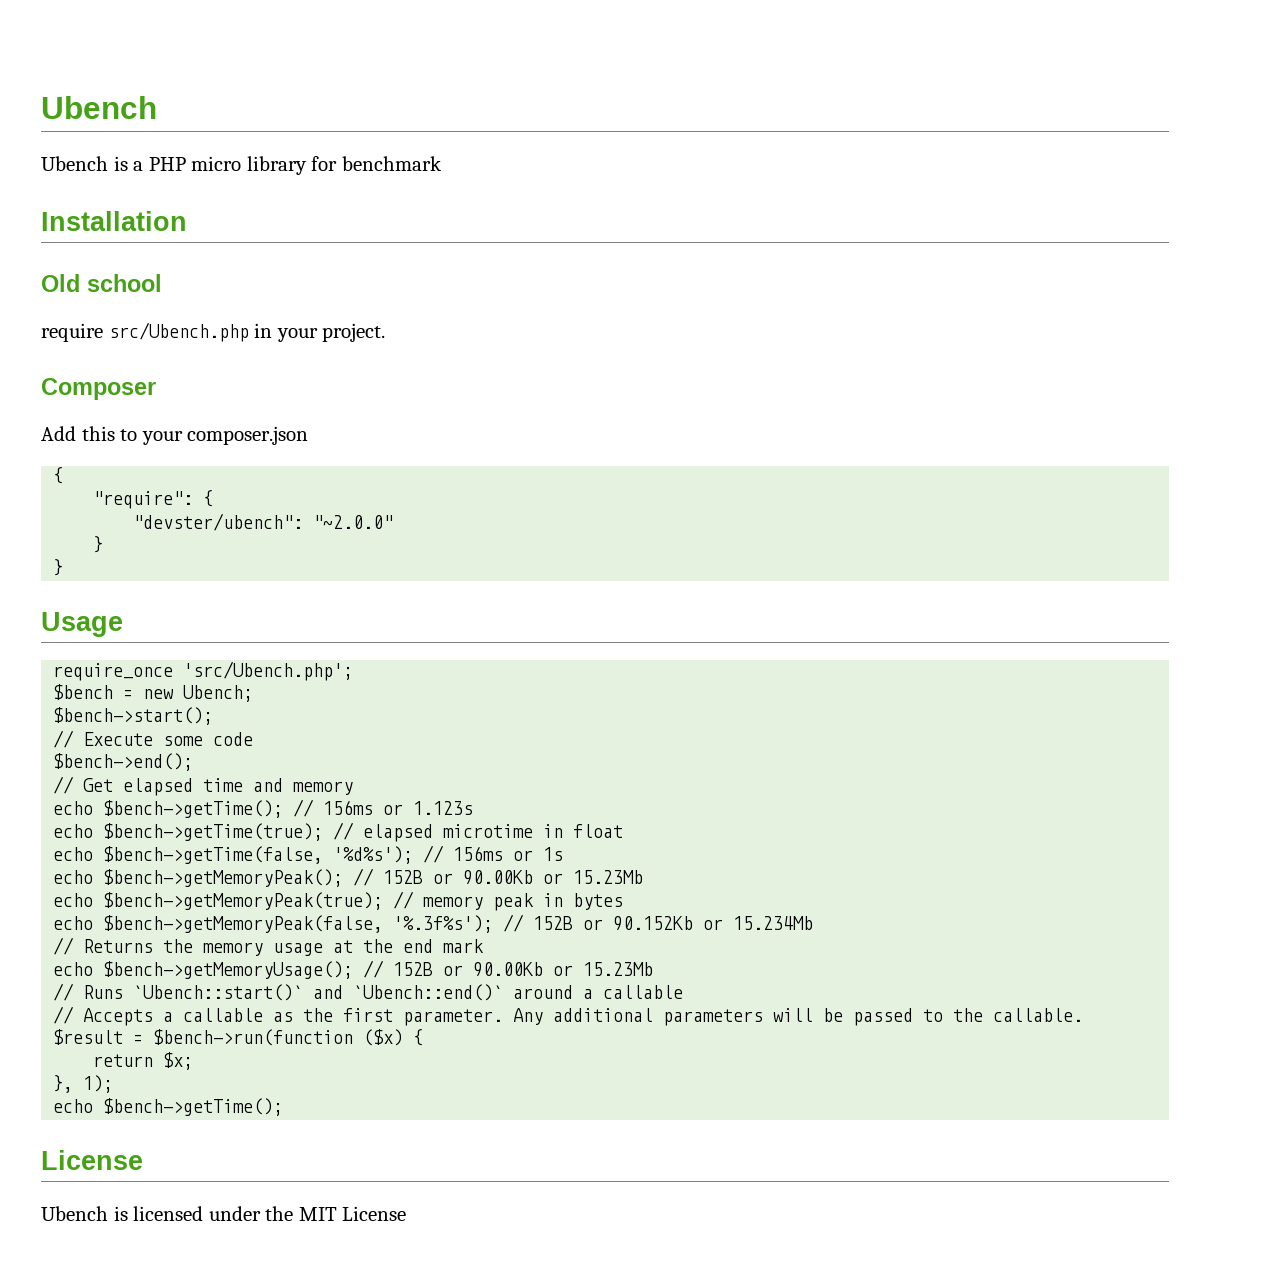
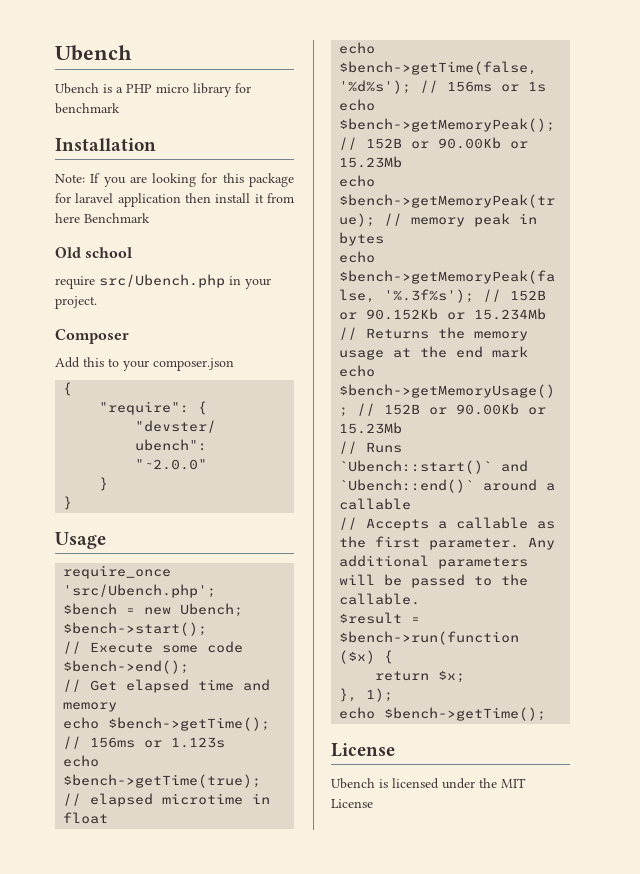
(187, 221) none -> [55,173,294,187] [55,193,294,207] [55,213,150,223] // Note: If you are looking for this package for laravel application then install it from here Benchmark

